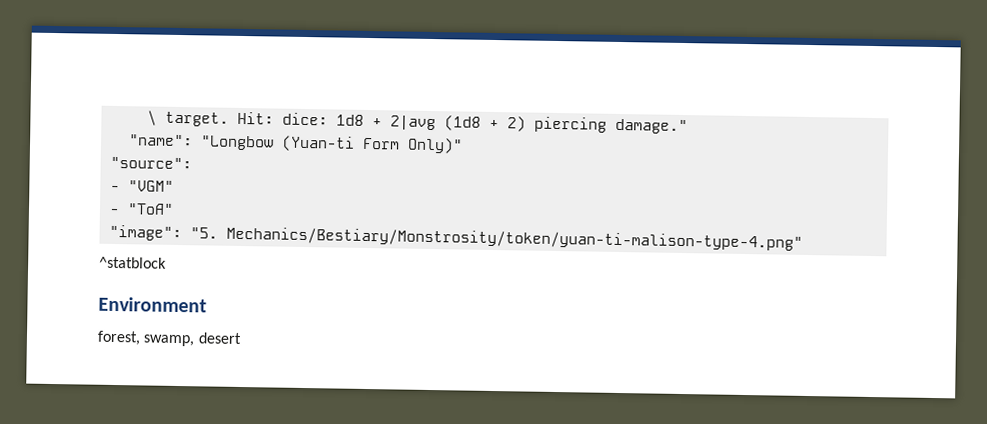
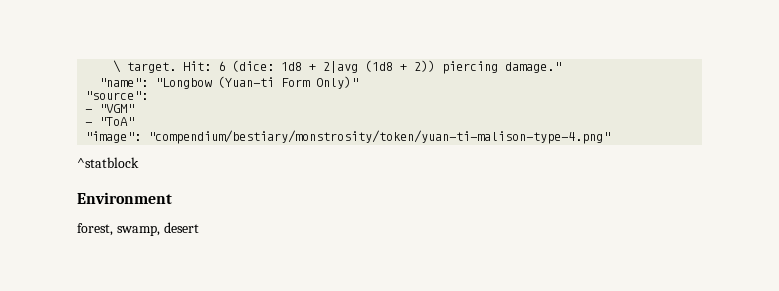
[281,112,328,126] dice: -> [218,60,275,72] 6 (dice:
[506,116,526,132] 2) -> [414,60,436,72] 2))
[189,226,803,251] "5. Mechanics/Bestiary/Monstrosity/token/yuan-ti-malison-type-4.png" -> [148,130,611,144] "compendium/bestiary/monstrosity/token/yuan-ti-malison-type-4.png"

